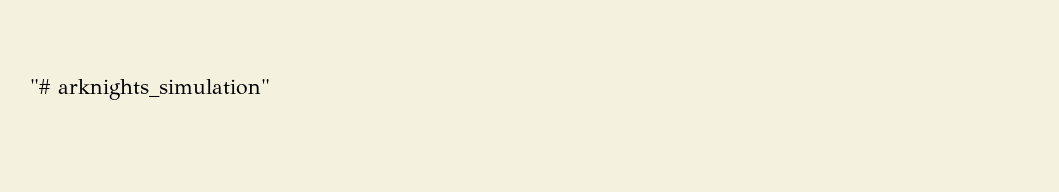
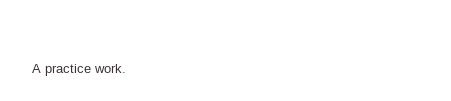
[30,79,270,100] "# arknights_simulation" -> [32,64,126,76] A practice work.

